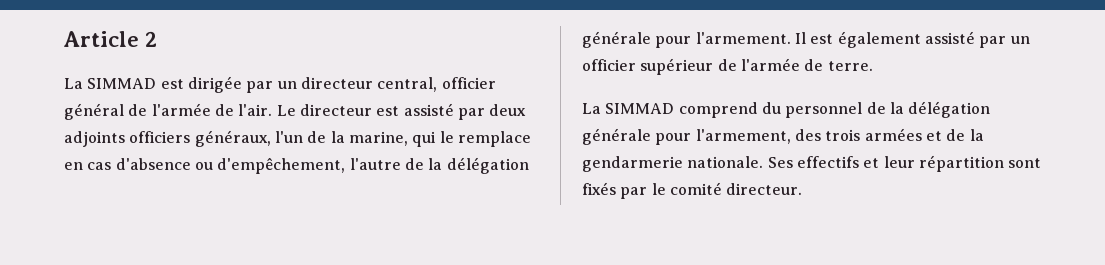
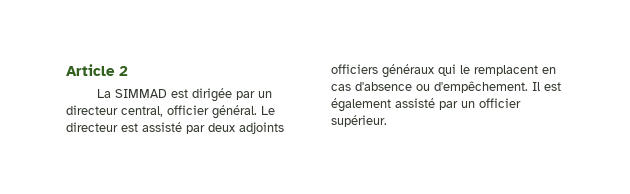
[64,103,273,120] général de l'armée de l'air. -> [212,105,257,119] général.
[194,130,408,147] généraux, l'un de la marine, -> [382,64,434,78] généraux
[457,131,531,147] remplace -> [474,65,538,76] remplacent
[217,157,529,174] [582,31,791,48] d'empêchement, l'autre de la délégation générale pour l'armement. -> [434,81,528,93] d'empêchement.
[640,58,873,75] [582,101,991,118] [582,128,984,145] [582,155,1042,172] [582,182,803,199] supérieur de l'armée de terre. // La SIMMAD comprend du personnel de la délégation générale pour l'armement, des trois armées et de la gendarmerie nationale. Ses effectifs et leur répartition sont fixés par le comité directeur. -> [331,115,387,127] supérieur.

